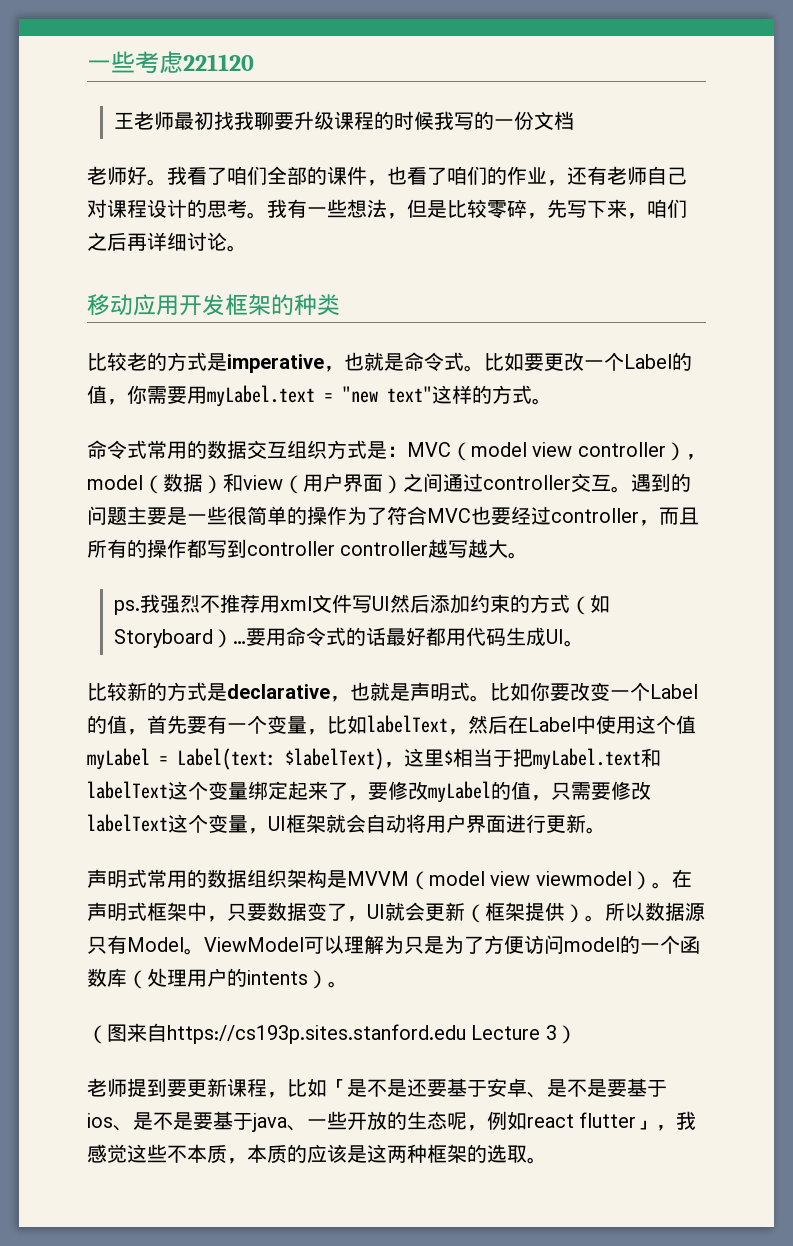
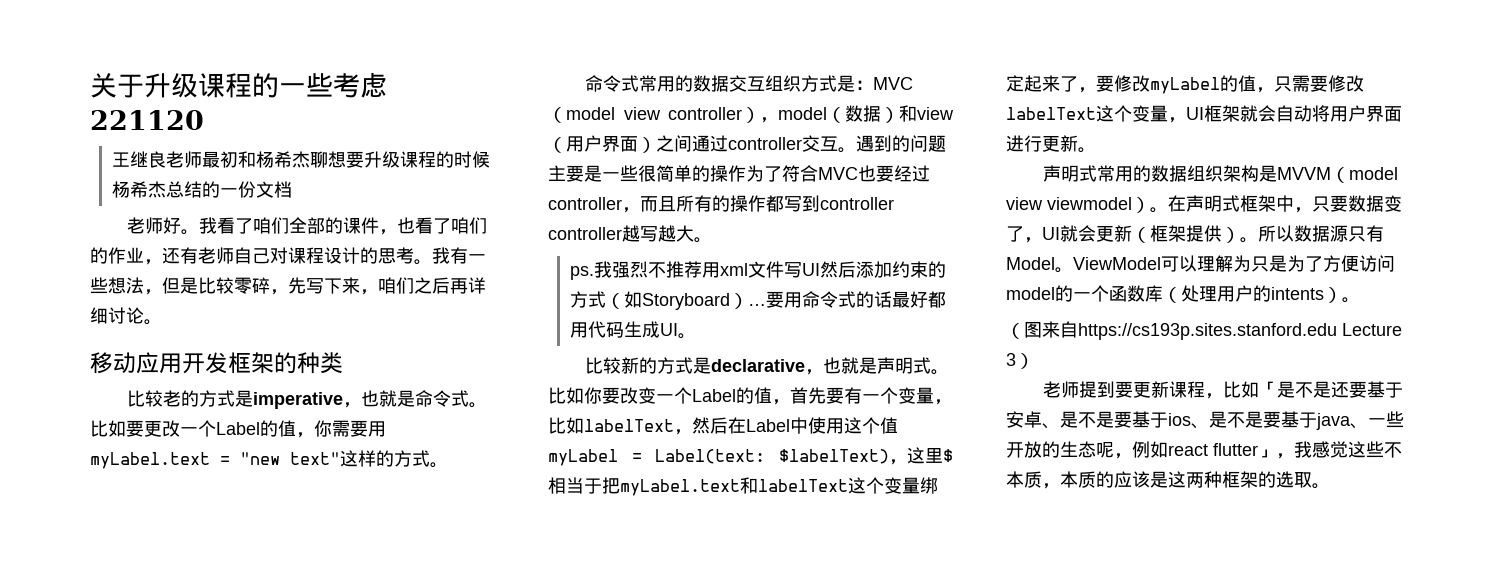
(87, 65) none -> [90,73,279,98] 关于升级课程的
(134, 120) none -> [129,151,166,168] 继良
[213,111,274,130] 找我聊 -> [237,151,346,168] 和杨希杰聊想
[433,111,474,130] 我写 -> [111,181,202,198] 杨希杰总结

